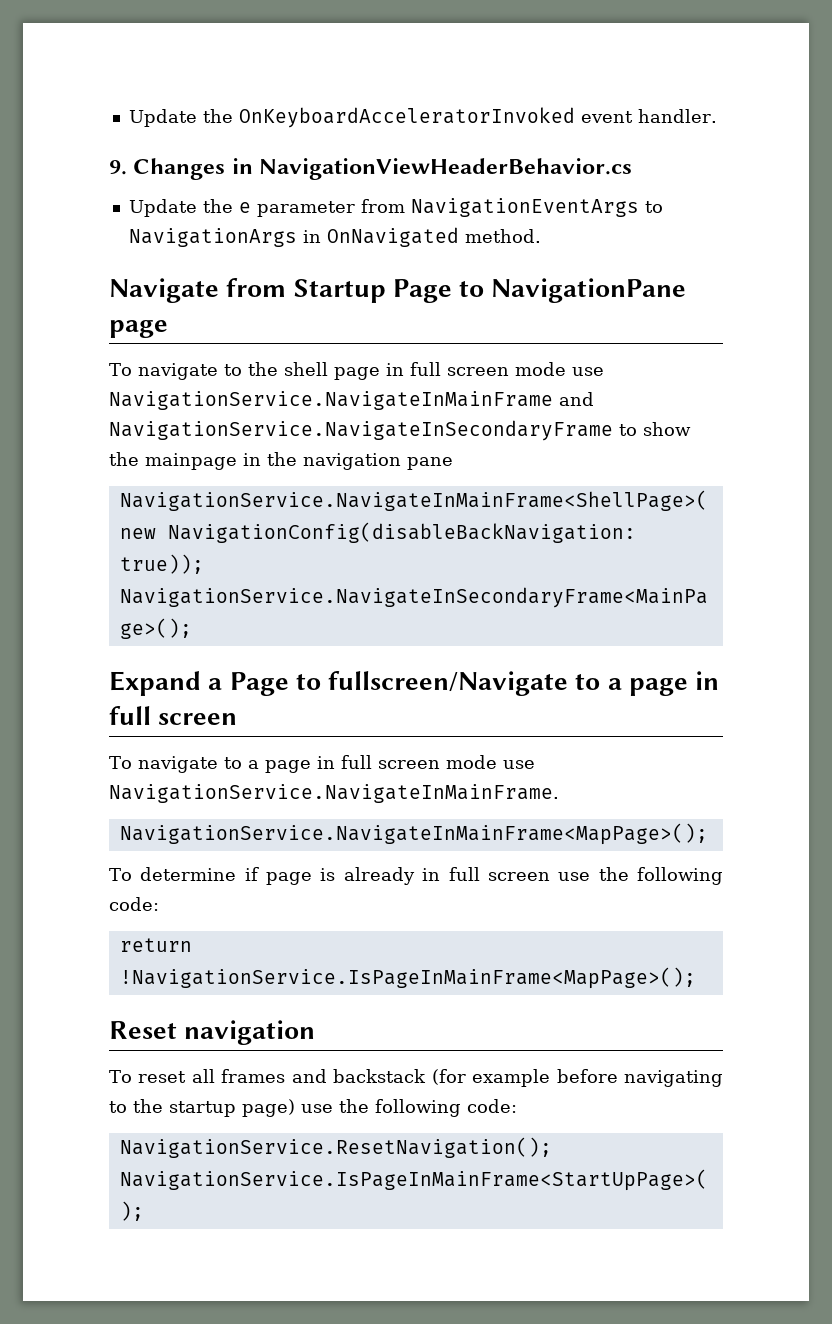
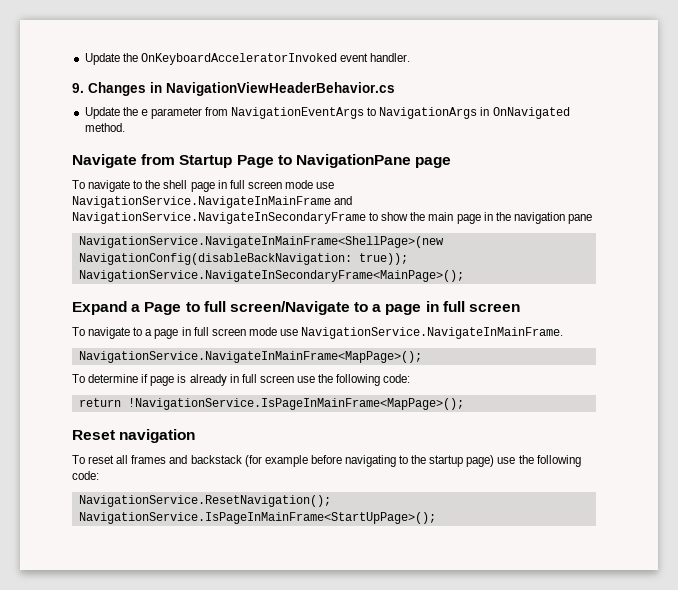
[145,453,237,470] mainpage -> [428,212,481,224] main page
[328,671,569,696] fullscreen/Navigate -> [203,301,350,315] full screen/Navigate

